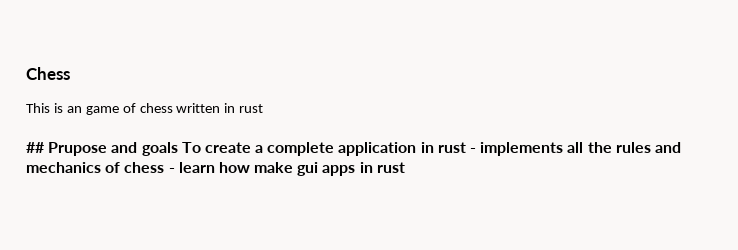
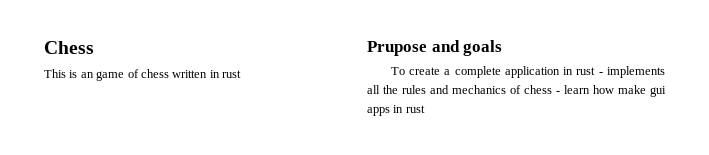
[26,142,45,153] ## -> (241, 74) none
(178, 149) none -> (503, 48) //

